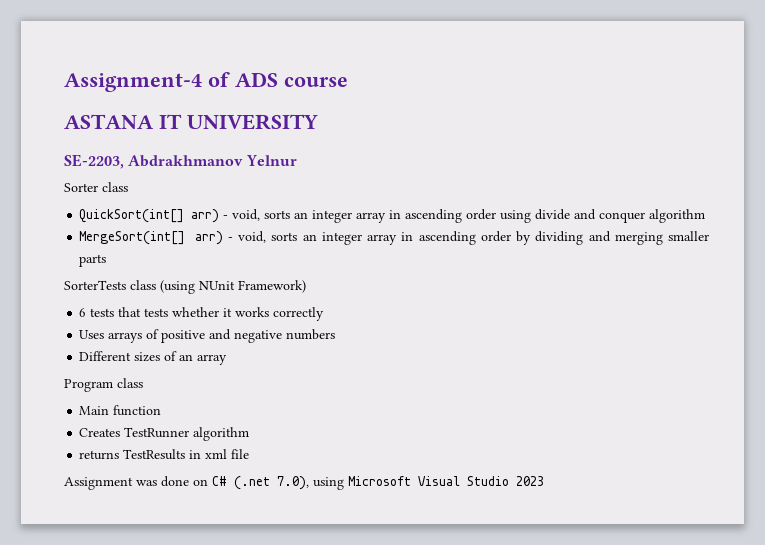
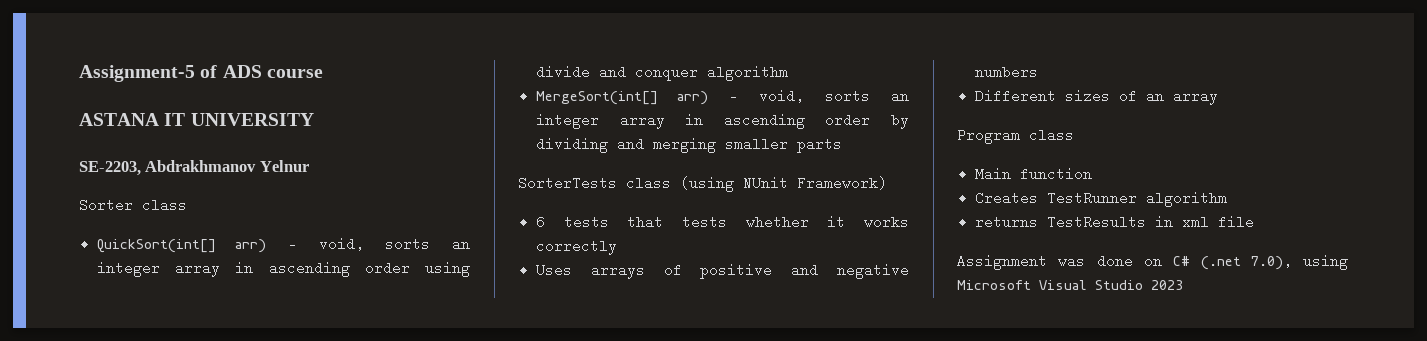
[64,73,202,92] Assignment-4 -> [79,65,195,82] Assignment-5

